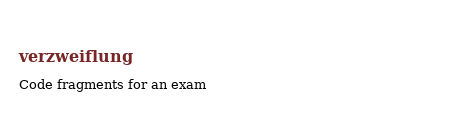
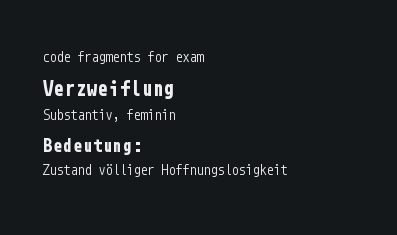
[18,50,133,65] [19,79,53,89] verzweiflung // Code -> [42,51,70,62] code
[151,82,168,89] an -> (168, 56) none
(206, 85) none -> [42,80,174,99] [42,109,175,122] [42,138,142,155] [42,164,287,177] // Verzweiflung // Substantiv, feminin // Bedeutung: // Zustand völliger Hoffnungslosigkeit

